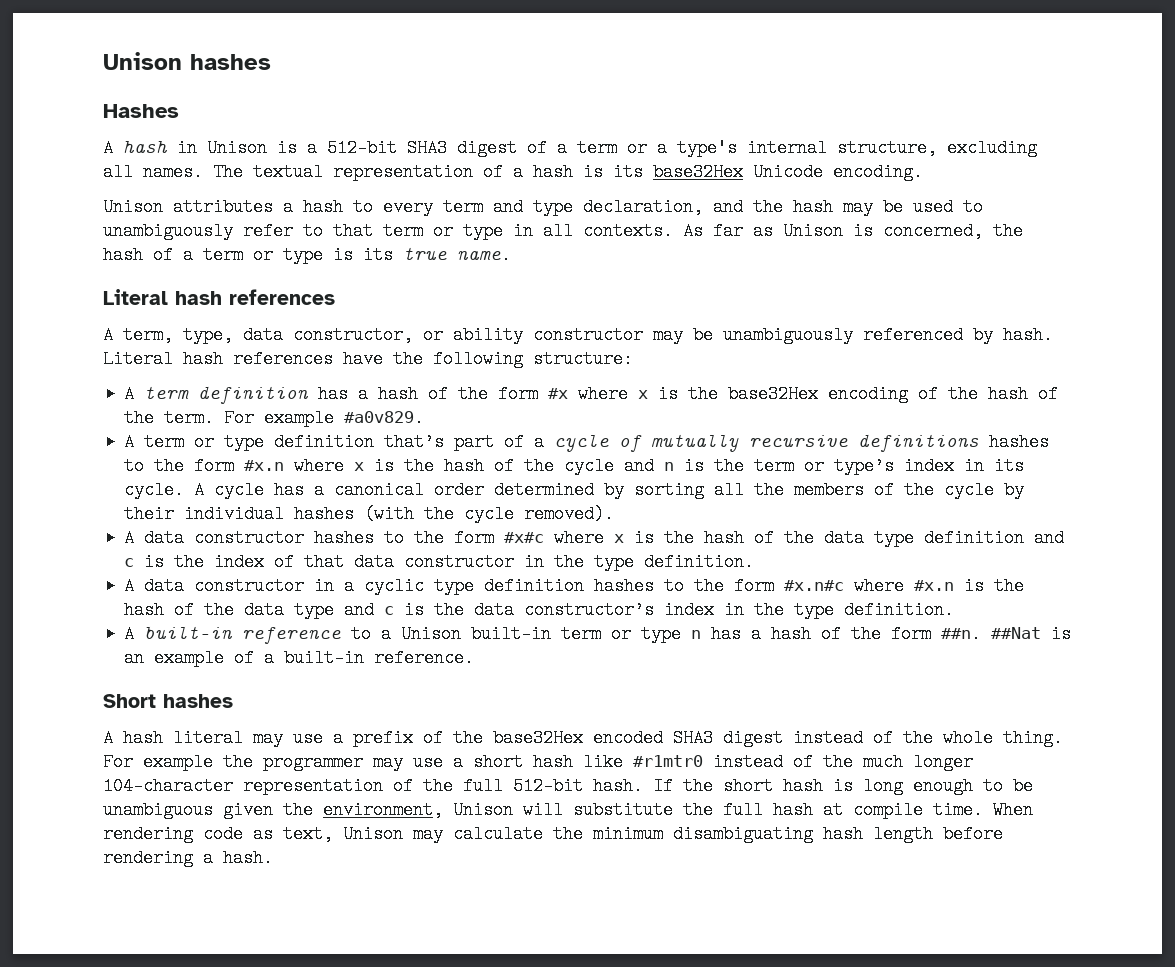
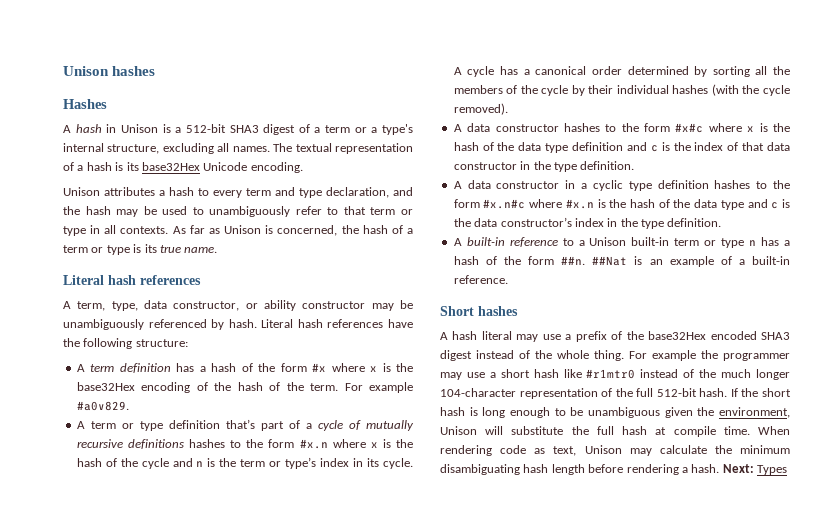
(273, 858) none -> [722,464,787,475] Next: Types

